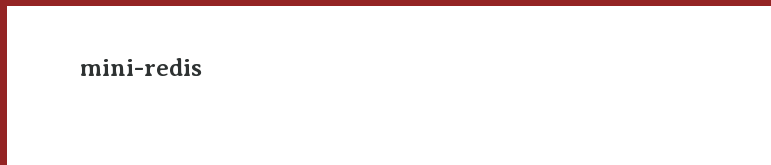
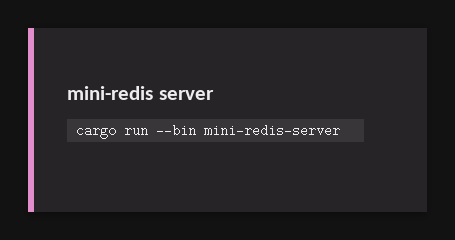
(202, 67) none -> [158,90,214,100] [75,124,340,139] server // cargo run --bin mini-redis-server

